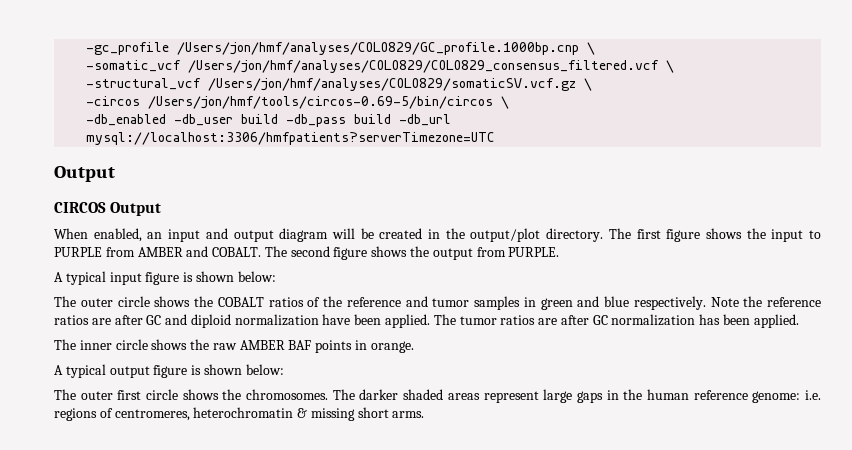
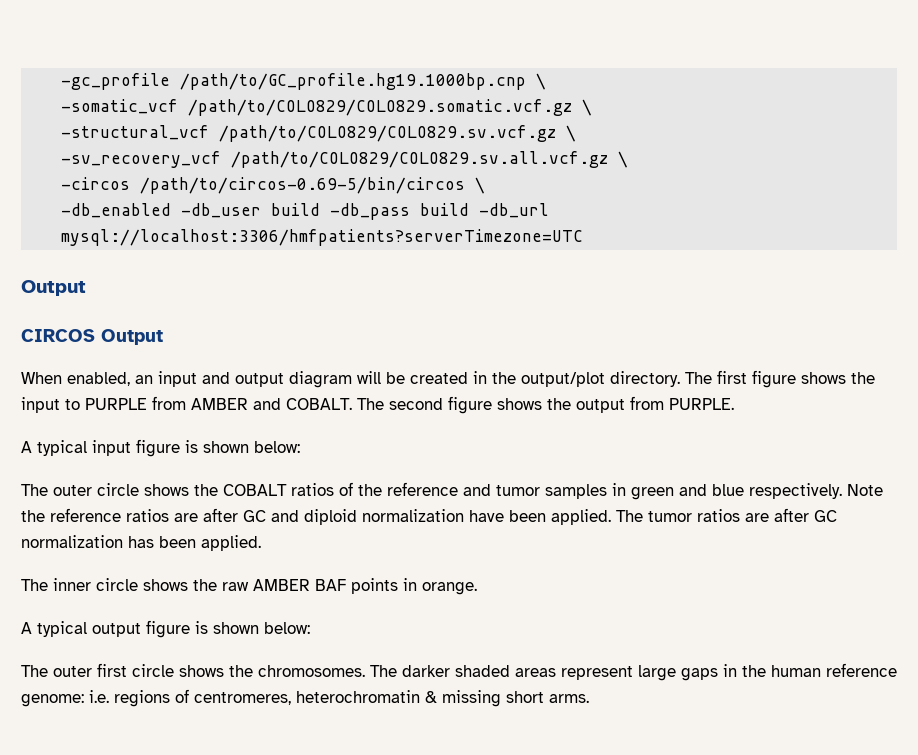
[177,42,580,55] /Users/jon/hmf/analyses/COLO829/GC_profile.1000bp.cnp -> [180,73,527,90] /path/to/GC_profile.hg19.1000bp.cnp
[188,60,660,73] /Users/jon/hmf/analyses/COLO829/COLO829_consensus_filtered.vcf -> [188,99,573,116] /path/to/COLO829/COLO829.somatic.vcf.gz
[208,78,577,91] /Users/jon/hmf/analyses/COLO829/somaticSV.vcf.gz -> [219,125,577,142] [61,151,609,168] /path/to/COLO829/COLO829.sv.vcf.gz \ // -sv_recovery_vcf /path/to/COLO829/COLO829.sv.all.vcf.gz
[148,96,494,109] /Users/jon/hmf/tools/circos-0.69-5/bin/circos -> [140,177,466,194] /path/to/circos-0.69-5/bin/circos

